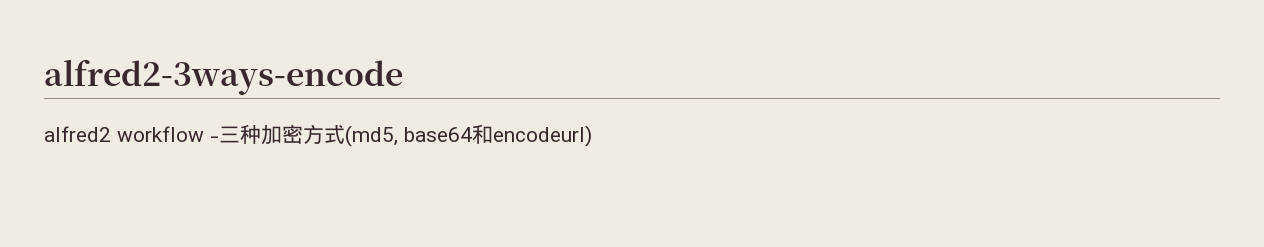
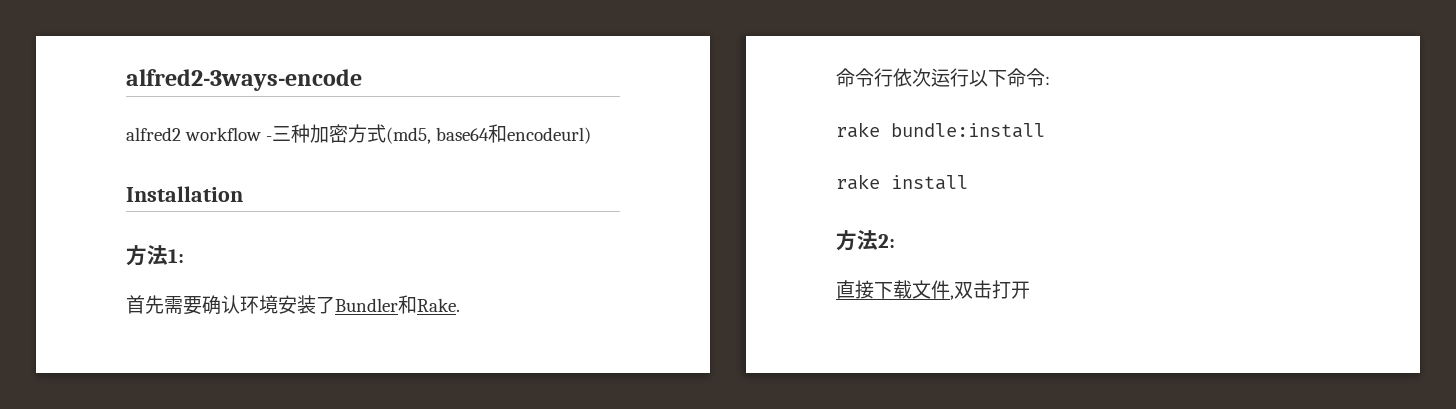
(592, 136) none -> [126,186,243,202] [126,245,184,266] [126,295,460,315] [836,68,1050,87] [836,122,1045,138] [836,174,968,190] [836,230,895,251] [836,280,1030,300] // Installation // 方法1: // 首先需要确认环境安装了Bundler和Rake. // 命令行依次运行以下命令: // rake bundle:install // rake install // 方法2: // 直接下载文件,双击打开

